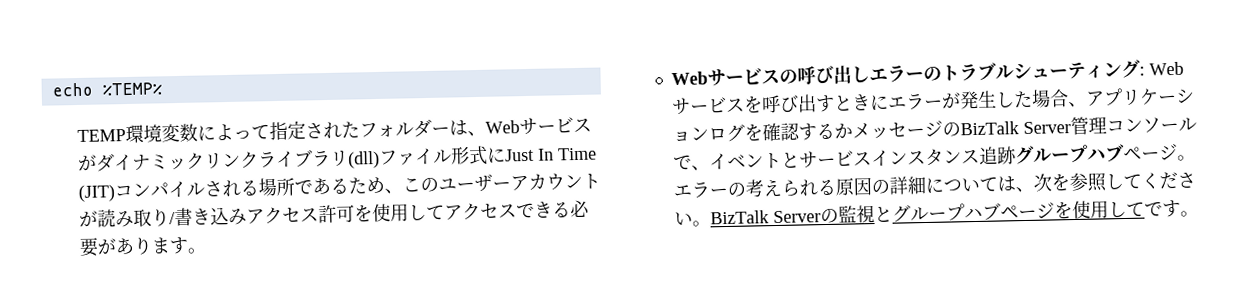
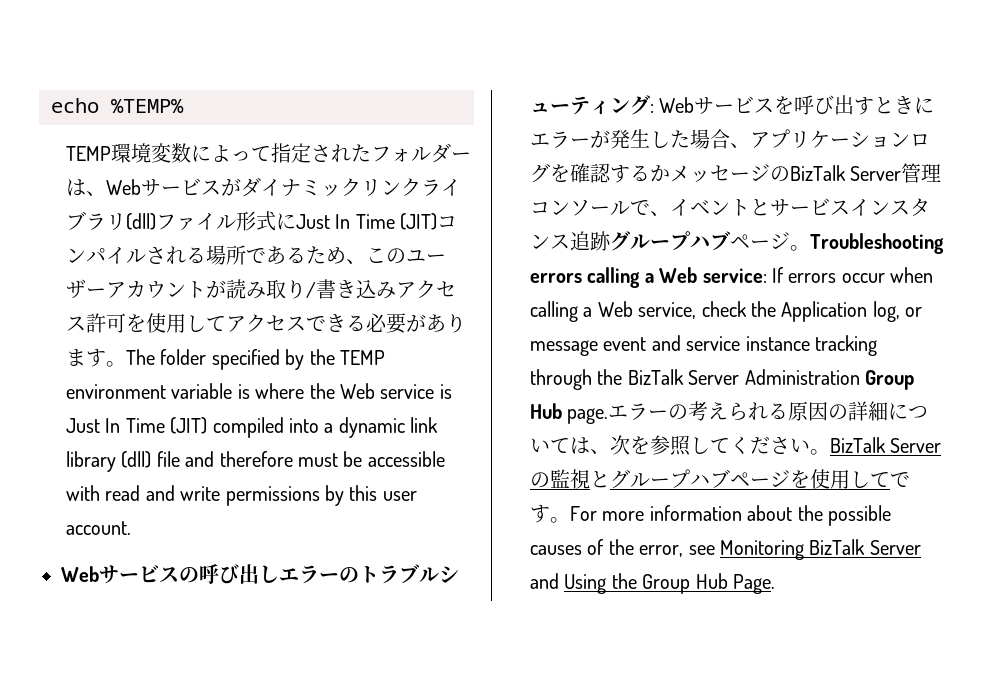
(207, 250) none -> [125,349,385,370] [65,383,452,399] [65,417,439,438] [65,451,445,472] [65,485,417,506] [65,521,131,535] The folder specified by the TEMP environment variable is where the Web service is Just In Time (JIT) compiled into a dynamic link library (dll) file and therefore must be accessible with read and write permissions by this user account.
(1196, 157) none -> [810,233,944,254] [530,267,934,288] [530,301,923,322] [530,335,877,356] [530,369,914,390] [530,403,609,424] Troubleshooting errors calling a Web service: If errors occur when calling a Web service, check the Application log, or message event and service instance tracking through the BizTalk Server Administration Group Hub page.
(1199, 213) none -> [570,505,891,526] [530,539,921,560] [530,573,775,594] For more information about the possible causes of the error, see Monitoring BizTalk Server and Using the Group Hub Page.

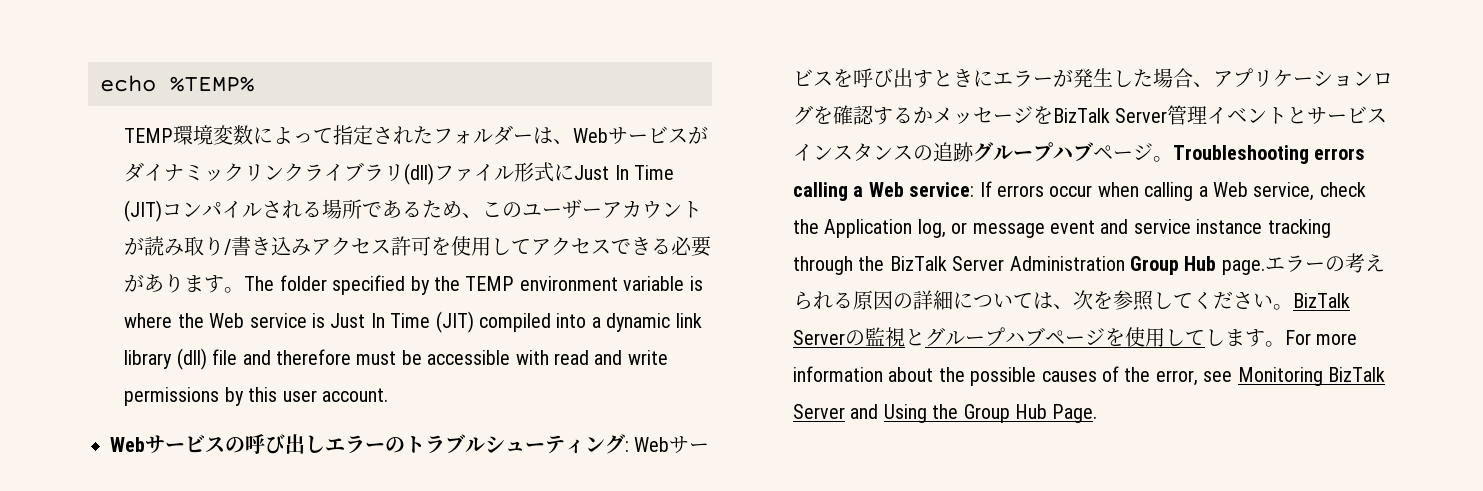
[770,166,790,182] の -> [1033,106,1053,124] を
[530,199,670,216] コンソールで、 -> (1208, 115) none
(570, 241) none -> [913,145,933,161] の
[890,472,910,487] で -> [1205,329,1245,346] しま

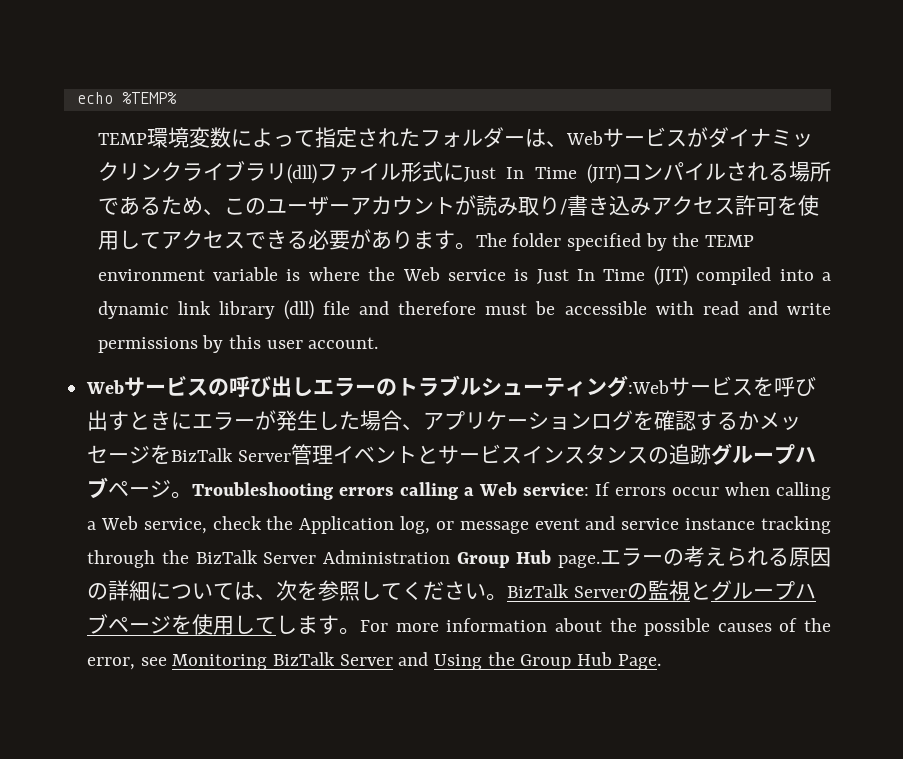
[625,437,670,452] : Web -> [628,380,670,394] :Web

